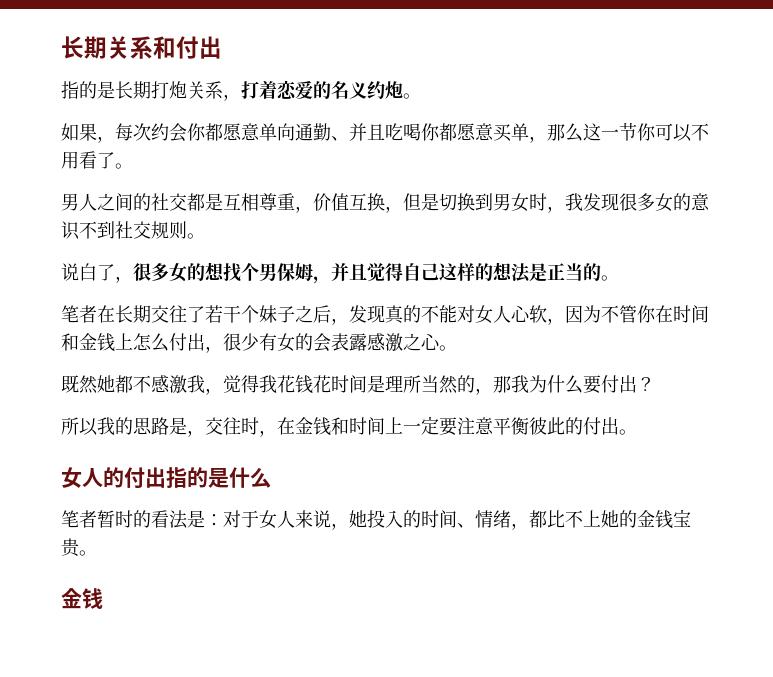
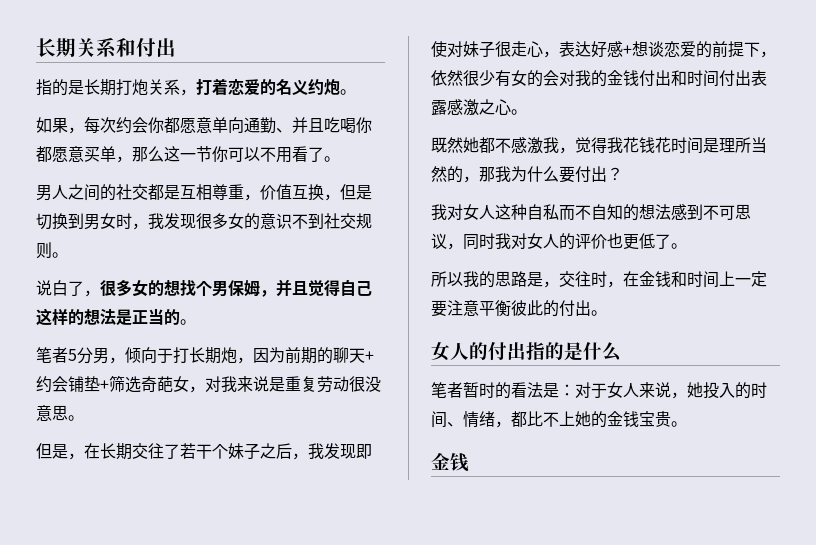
(97, 314) none -> [68,347,374,364] [36,375,381,393] [36,405,84,421] [36,443,84,460] 5分男，倾向于打长期炮，因为前期的聊天+约会铺垫+筛选奇葩女，对我来说是重复劳动很没意思。 // 但是，
[349,305,709,325] [61,333,331,353] 发现真的不能对女人心软，因为不管你在时间和金钱上怎么付出，很少有女的会 -> [308,443,372,459] [431,41,776,58] [431,70,751,87] 我发现即使对妹子很走心，表达好感+想谈恋爱的前提下，依然很少有女的会对我的金钱付出和时间付出
(655, 384) none -> [431,204,751,221] [431,233,687,250] // 我对女人这种自私而不自知的想法感到不可思议，同时我对女人的评价也更低了。

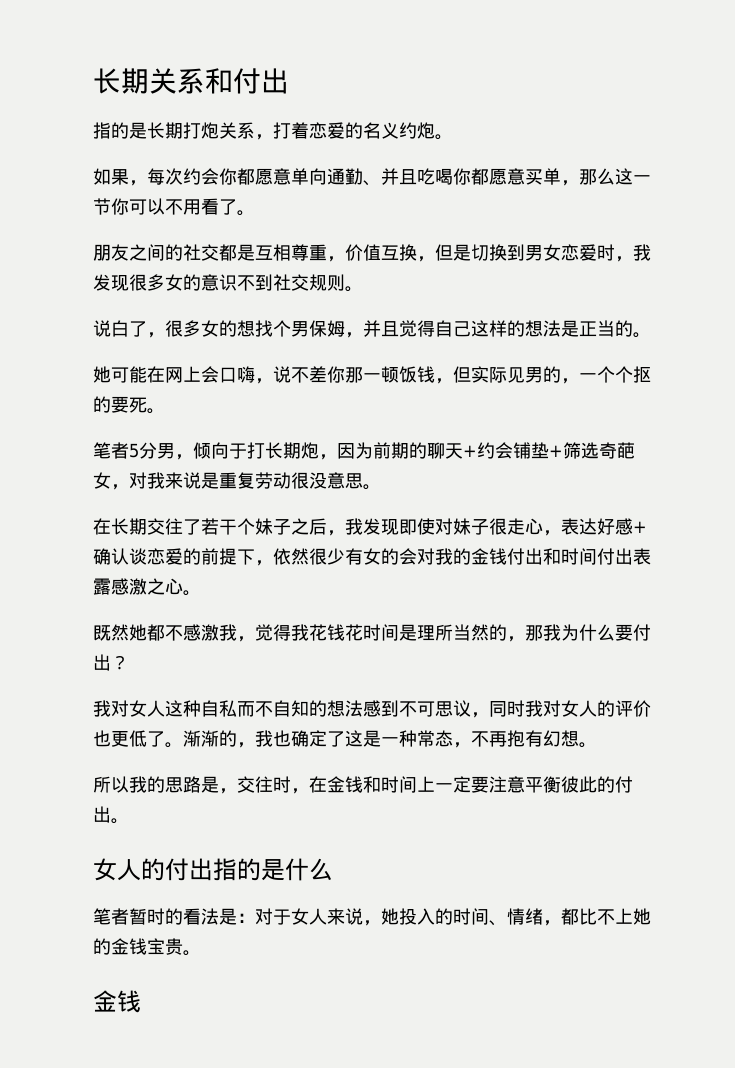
[36,185,68,201] 男人 -> [93,244,129,261] 朋友
(116, 221) none -> [561,244,597,261] 恋爱
(196, 322) none -> [93,366,651,384] [93,396,165,414] // 她可能在网上会口嗨，说不差你那一顿饭钱，但实际见男的，一个个抠的要死。
[36,443,84,460] 但是， -> (381, 487) none
[632,41,648,57] 想 -> [93,548,129,565] 确认
(687, 246) none -> [183,730,597,748] 渐渐的，我也确定了这是一种常态，不再抱有幻想。

